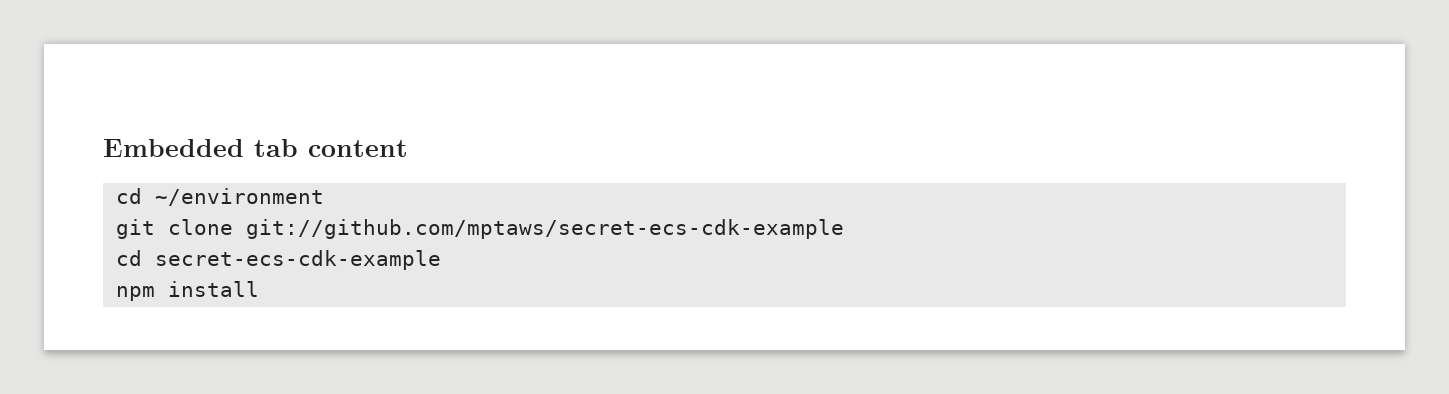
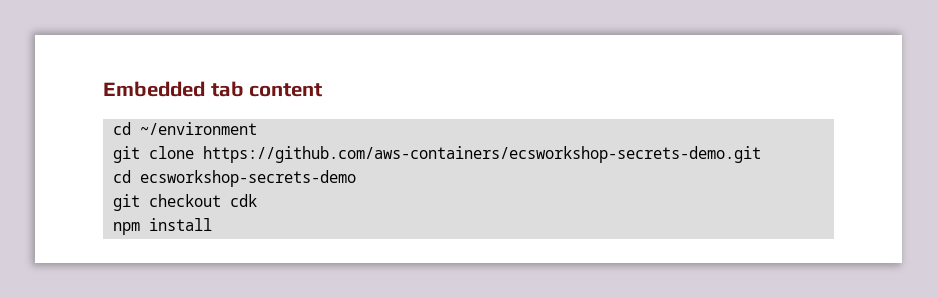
[245,219,844,239] [115,250,441,270] git://github.com/mptaws/secret-ecs-cdk-example // cd secret-ecs-cdk-example -> [202,146,761,163] [112,170,356,187] [112,194,257,211] https://github.com/aws-containers/ecsworkshop-secrets-demo.git // cd ecsworkshop-secrets-demo // git checkout cdk

